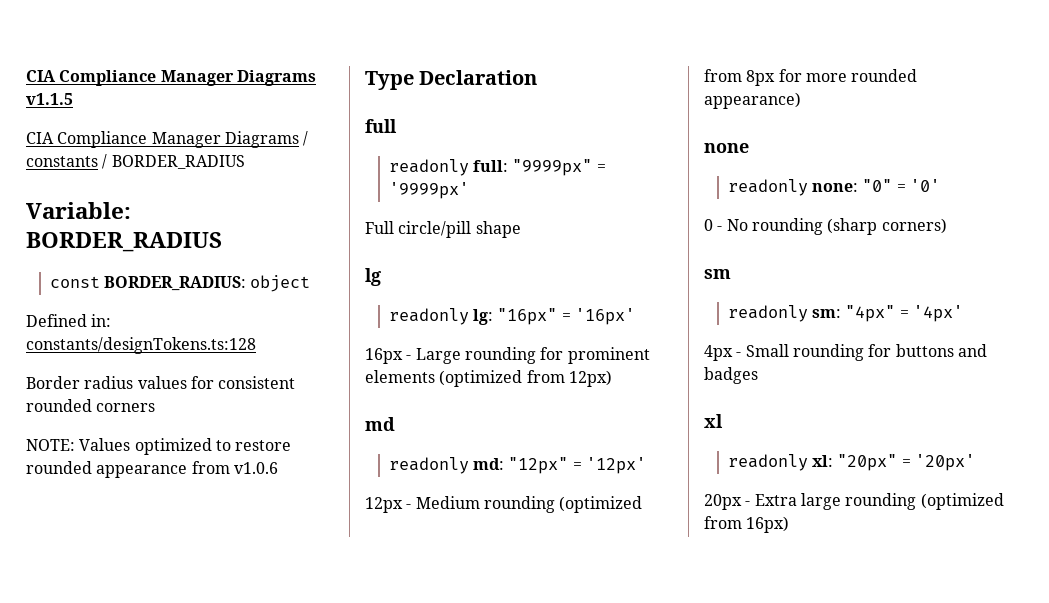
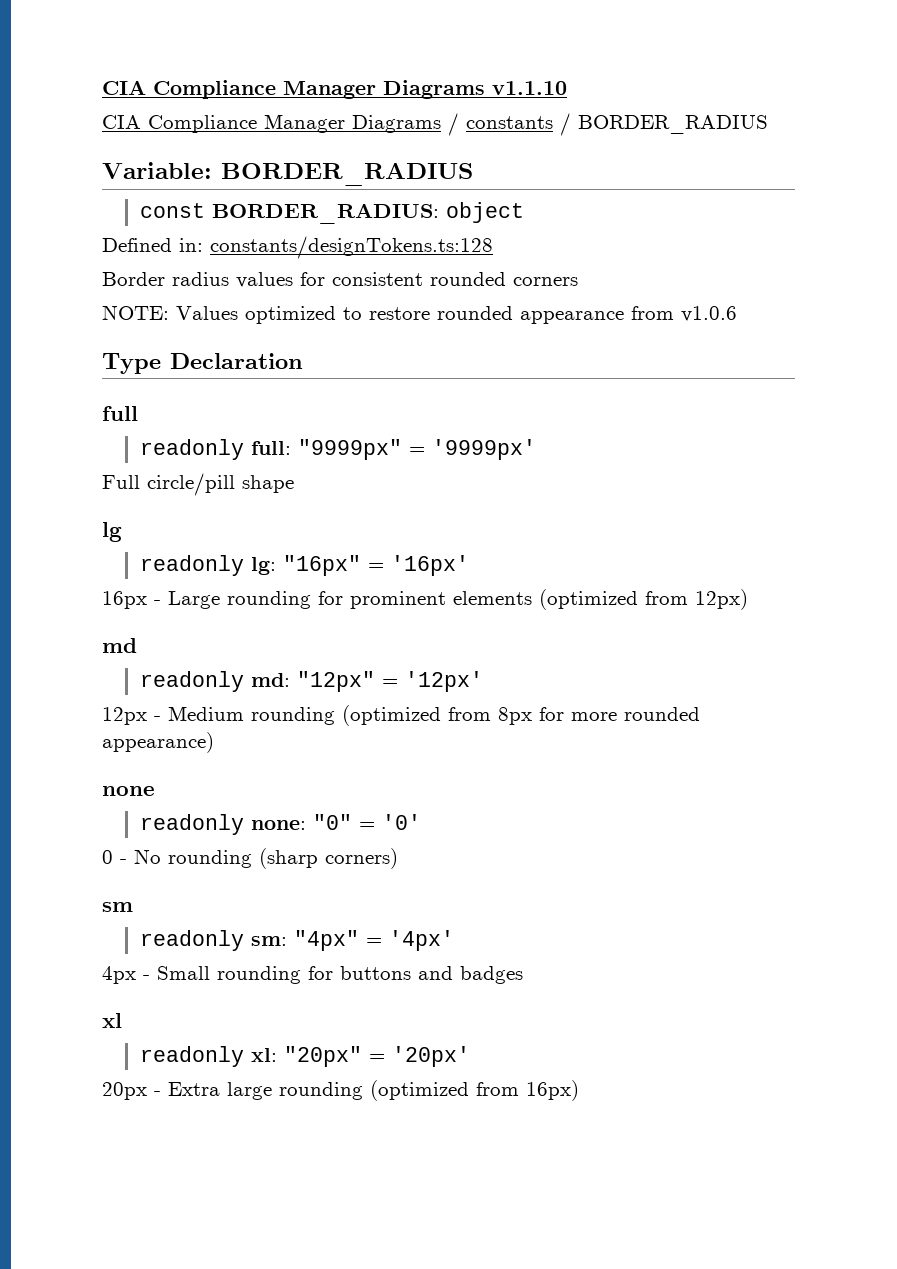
[26,70,316,86] [26,93,73,105] CIA Compliance Manager Diagrams v1.1.5 -> [102,80,567,99] CIA Compliance Manager Diagrams v1.1.10

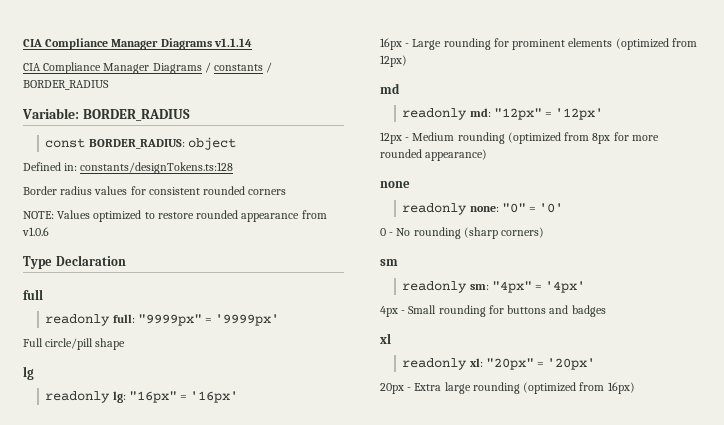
[102,80,567,99] CIA Compliance Manager Diagrams v1.1.10 -> [23,38,252,50] CIA Compliance Manager Diagrams v1.1.14

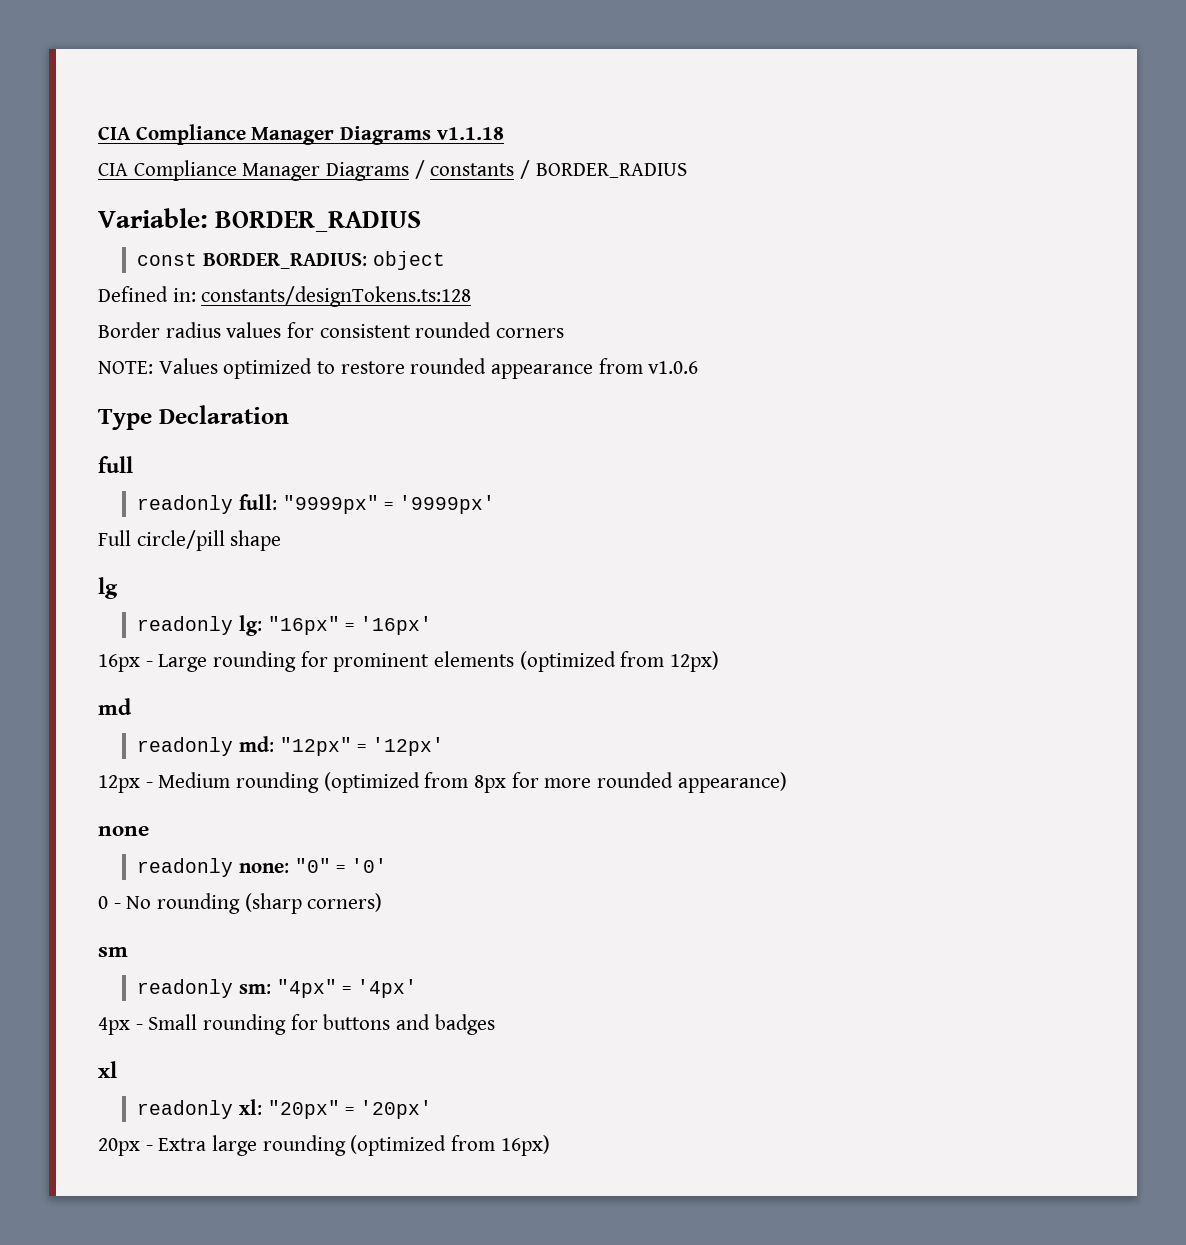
[23,38,252,50] CIA Compliance Manager Diagrams v1.1.14 -> [98,124,504,145] CIA Compliance Manager Diagrams v1.1.18

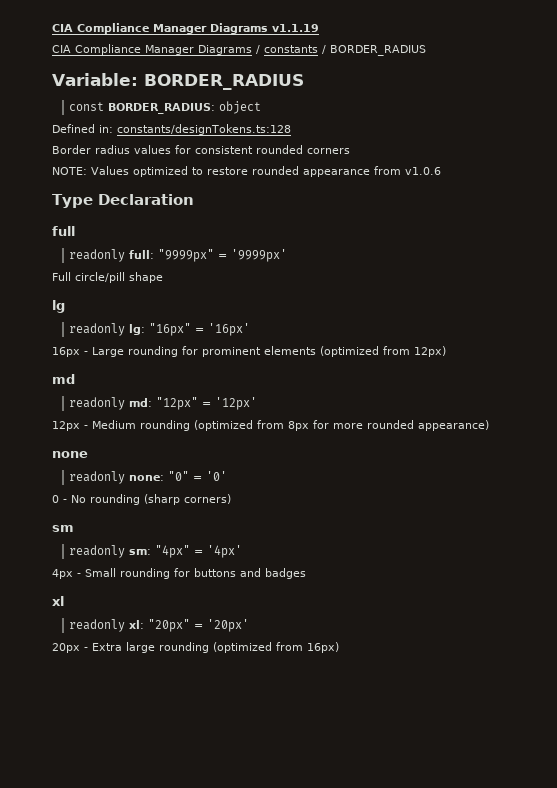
[98,124,504,145] CIA Compliance Manager Diagrams v1.1.18 -> [52,23,319,34] CIA Compliance Manager Diagrams v1.1.19

